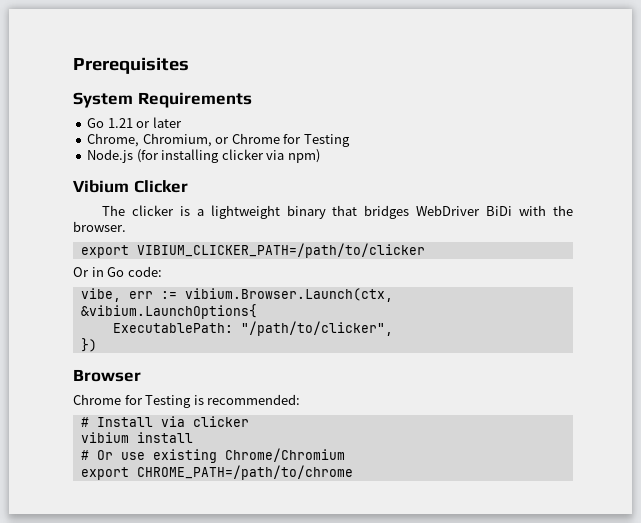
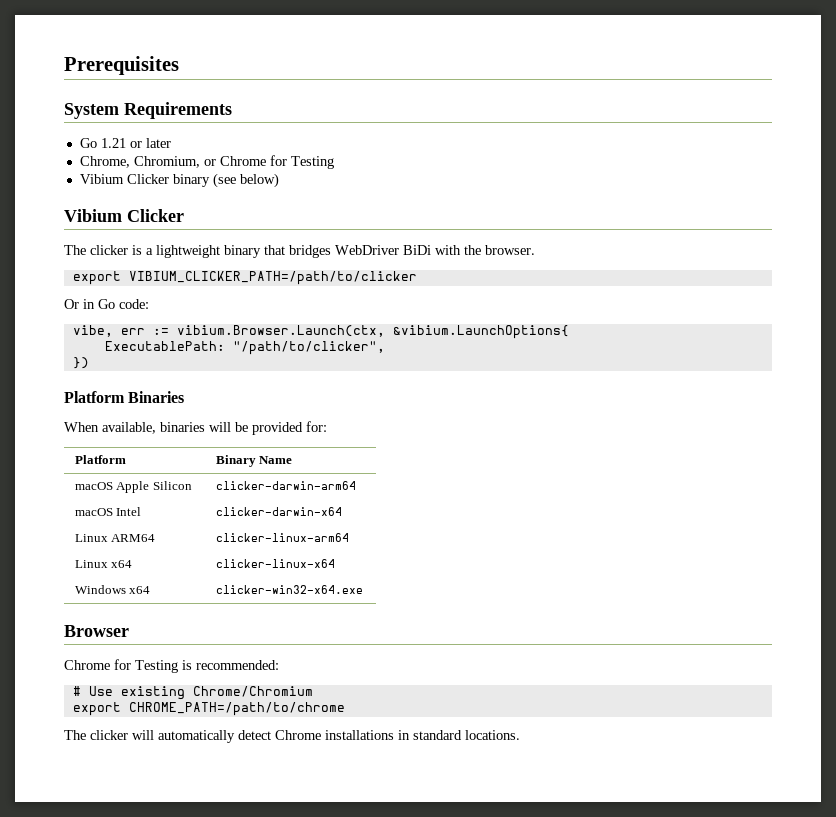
[87,149,320,163] Node.js (for installing clicker via npm) -> [79,173,279,188] Vibium Clicker binary (see below)
(97, 345) none -> [64,391,185,403] [64,421,327,435] [74,455,126,464] [215,455,293,467] [74,481,192,493] [215,481,356,490] [74,507,142,516] [215,507,342,516] [74,534,156,542] [215,533,349,542] [74,560,133,568] [215,559,335,568] [74,585,151,594] [215,585,363,594] // Platform Binaries // When available, binaries will be provided for: // Platform | Binary Name // macOS Apple Silicon | clicker-darwin-arm64 // macOS Intel | clicker-darwin-x64 // Linux ARM64 | clicker-linux-arm64 // Linux x64 | clicker-linux-x64 // Windows x64 | clicker-win32-x64.exe
[96,416,249,427] [80,432,193,443] [80,448,345,463] [80,465,353,480] Install via clicker // vibium install // # Or use existing Chrome/Chromium // export CHROME_PATH=/path/to/chrome -> [88,686,313,700] [72,702,345,716] [64,730,520,743] Use existing Chrome/Chromium // export CHROME_PATH=/path/to/chrome // The clicker will automatically detect Chrome installations in standard locations.

